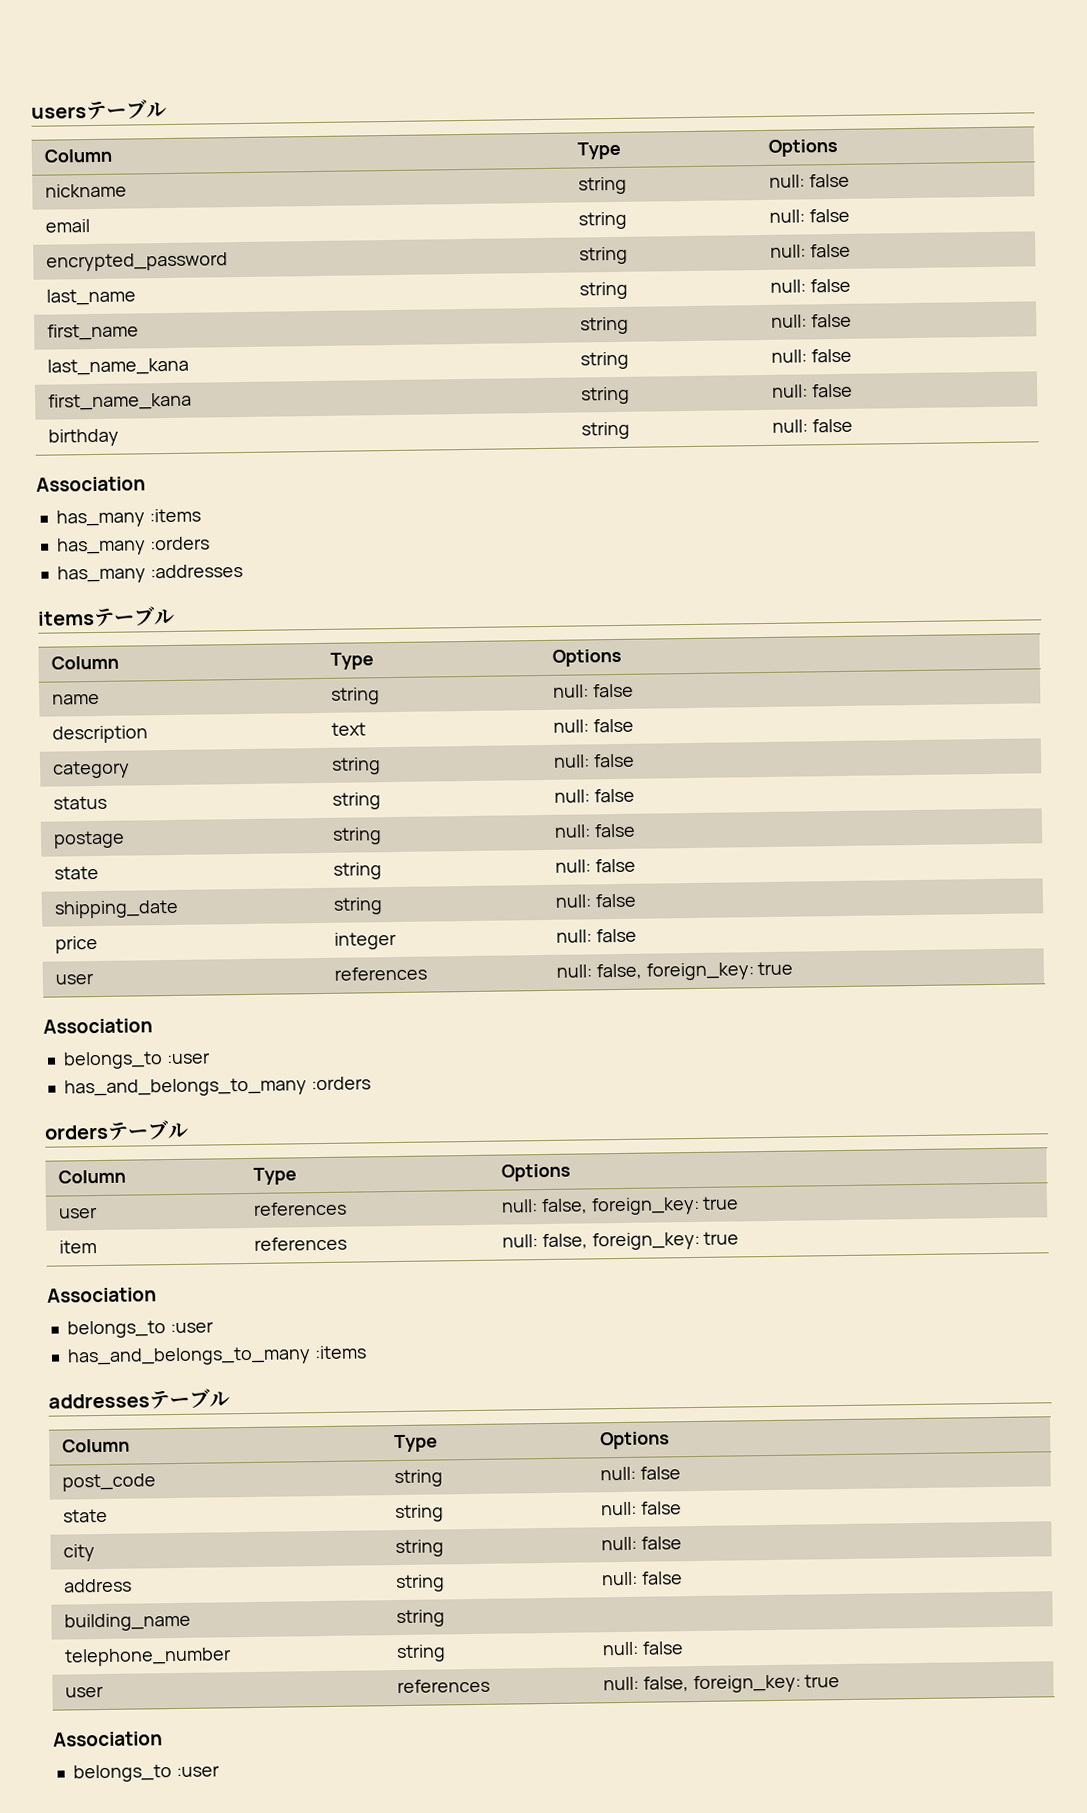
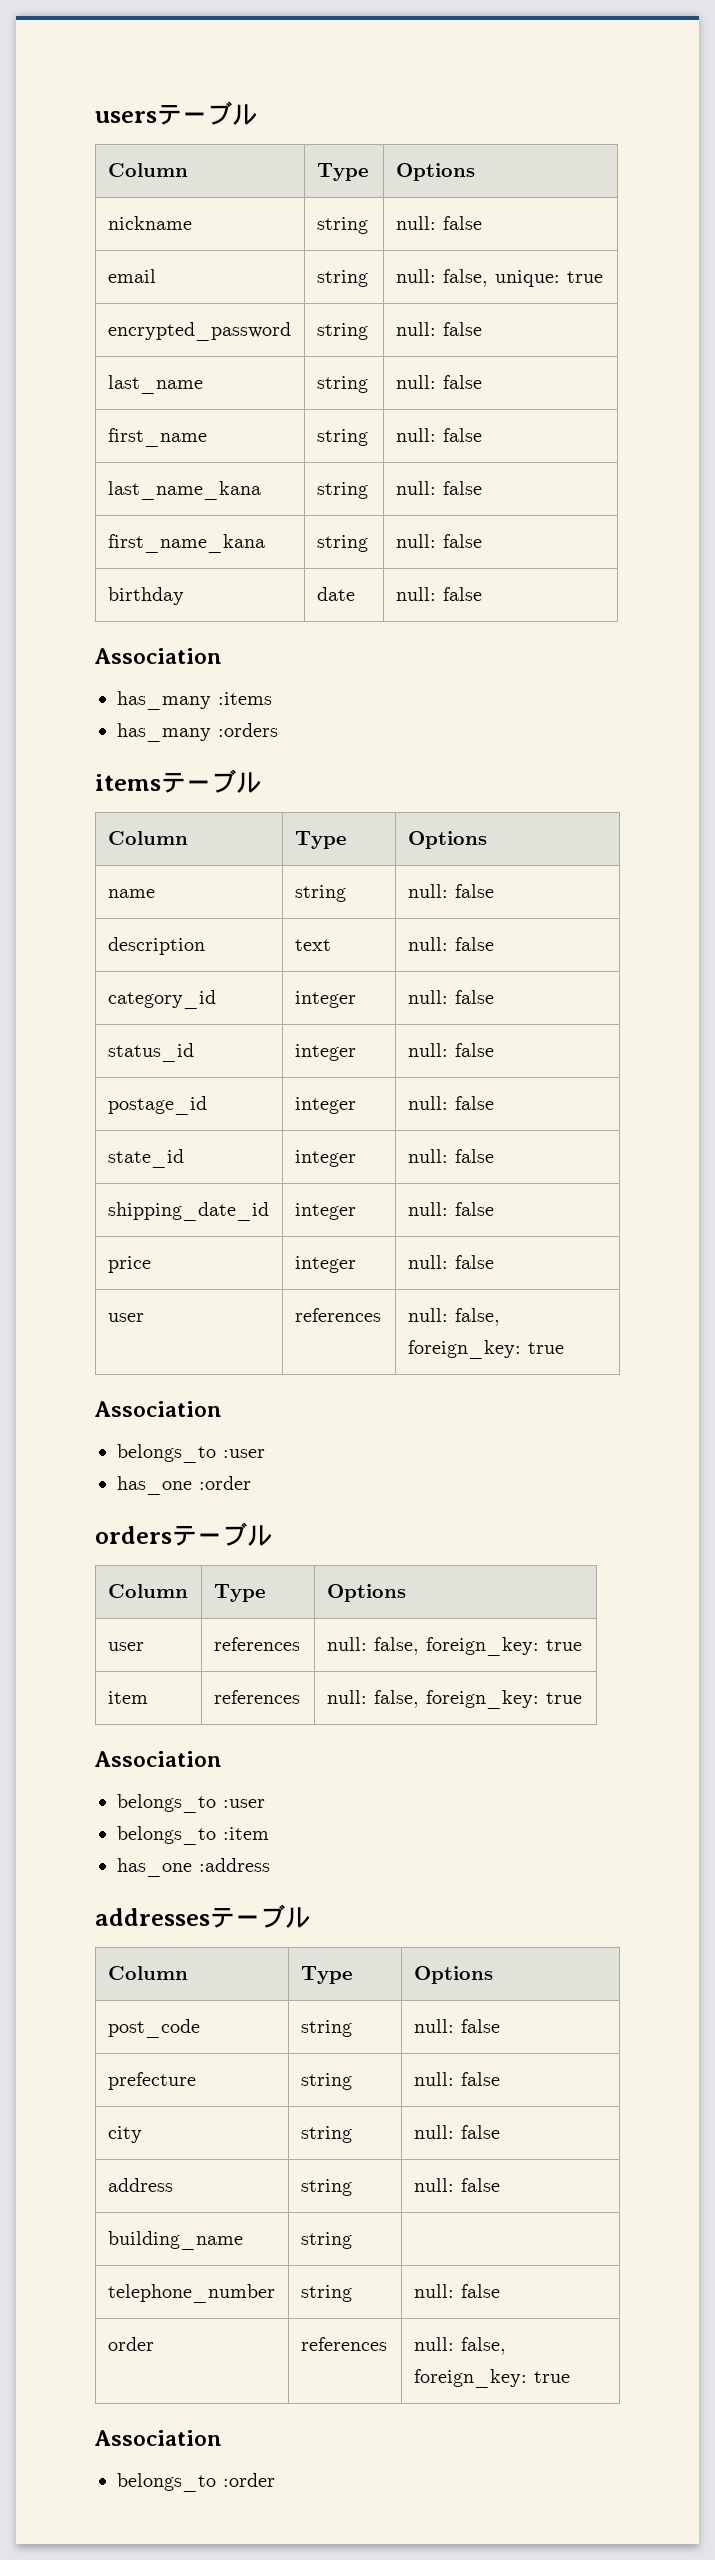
[808,208,850,223] false -> [442,269,603,287] false, unique: true
[580,421,630,440] string -> [316,587,355,601] date
[56,564,243,584] // has_many :addresses -> (278, 730) none
[52,760,130,779] [330,757,381,775] [552,753,635,768] [52,795,107,810] [331,792,381,810] [553,788,635,803] [52,830,125,849] [331,827,382,845] [553,823,636,838] [53,865,99,880] [332,862,382,880] [554,858,636,873] [53,899,179,919] [332,897,383,915] category | string | null: false // status | string | null: false // postage | string | null: false // state | string | null: false // shipping_date | string -> [107,990,216,1009] [294,991,356,1008] [407,990,494,1004] [107,1043,194,1062] [294,1044,356,1061] [407,1043,494,1057] [107,1096,207,1115] [294,1097,356,1114] [407,1096,494,1110] [107,1149,184,1168] [294,1150,356,1167] [407,1149,494,1163] [107,1202,269,1221] [294,1203,356,1220] category_id | integer | null: false // status_id | integer | null: false // postage_id | integer | null: false // state_id | integer | null: false // shipping_date_id | integer
[63,1076,371,1098] has_and_belongs_to_many :orders -> [117,1476,251,1495] has_one :order
[66,1345,367,1367] has_and_belongs_to_many :items -> [117,1826,269,1845] [117,1858,270,1877] belongs_to :item // has_one :address
[62,1508,108,1523] state -> [107,2072,196,2090] prefecture
[64,1685,104,1698] [396,1678,490,1694] [602,1674,841,1694] [53,1731,163,1747] [72,1764,220,1783] user | references | null: false, foreign_key: true // Association // belongs_to :user -> [107,2337,154,2351] [300,2337,387,2351] [413,2337,506,2355] [413,2369,570,2388] [94,2430,222,2446] [117,2473,275,2492] order | references | null: false, foreign_key: true // Association // belongs_to :order

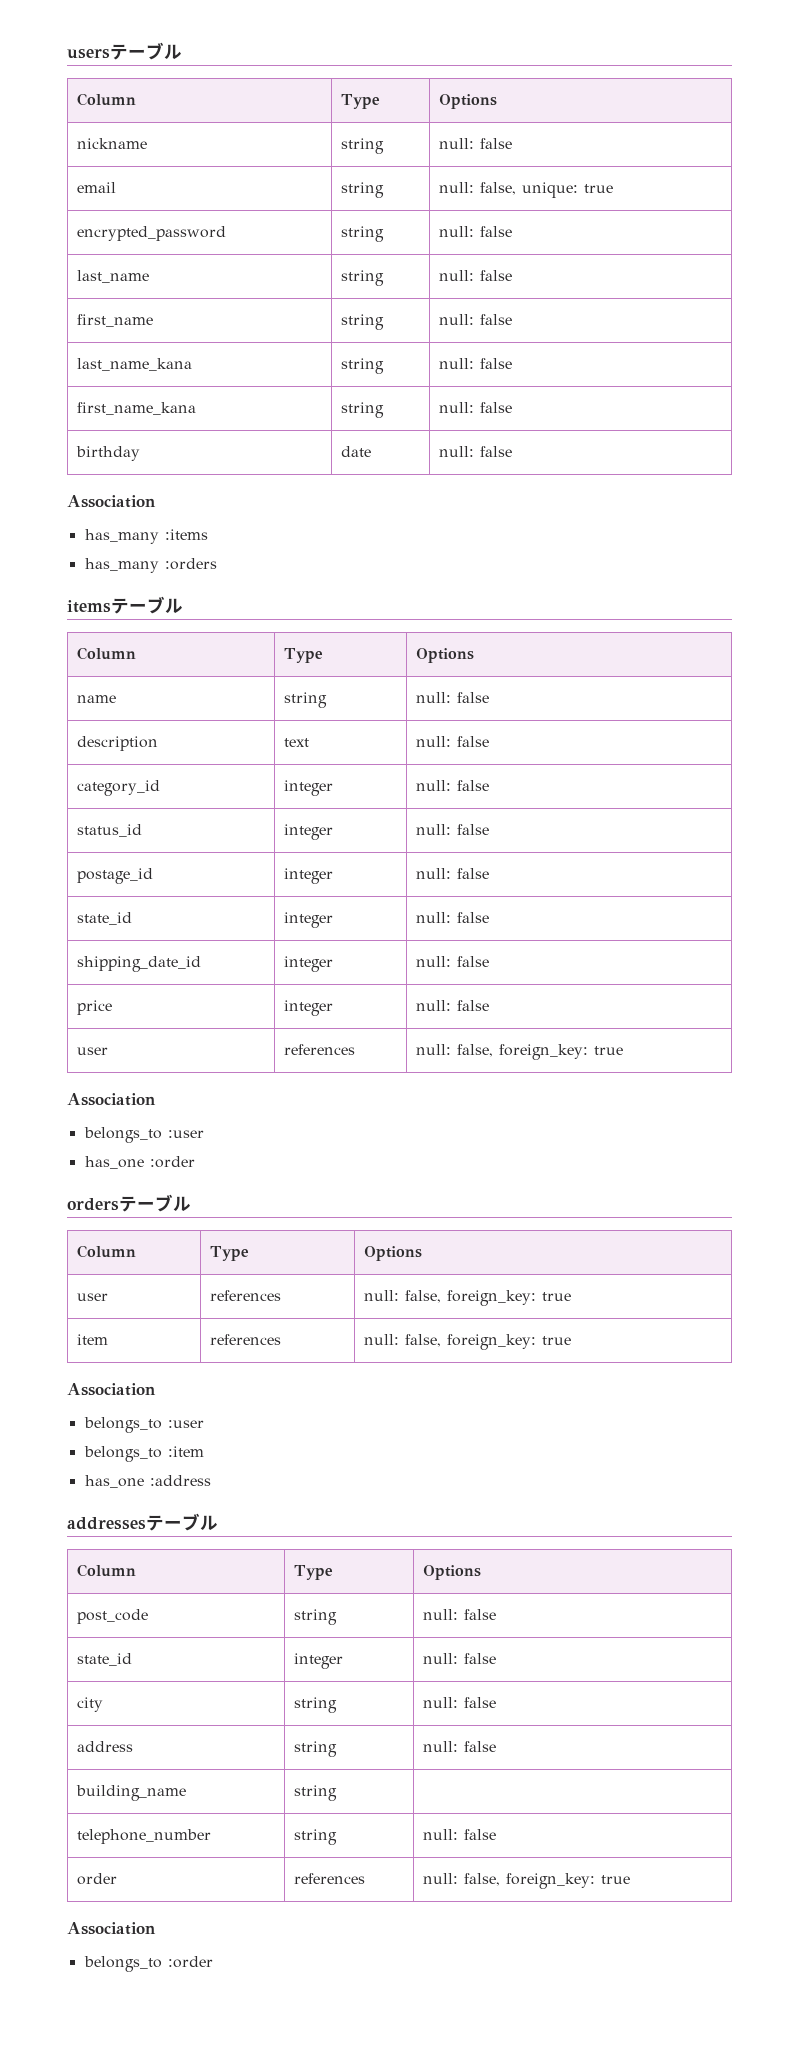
[107,2072,196,2090] [300,2073,352,2090] prefecture | string -> [77,1653,133,1666] [294,1653,344,1669] state_id | integer

